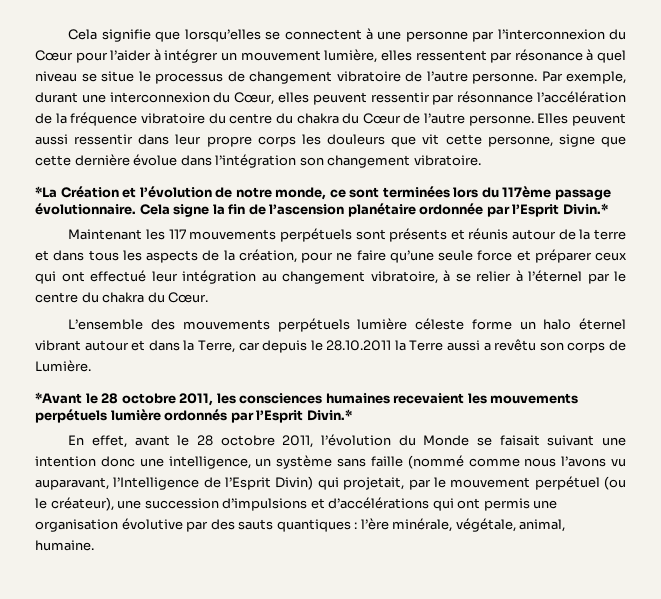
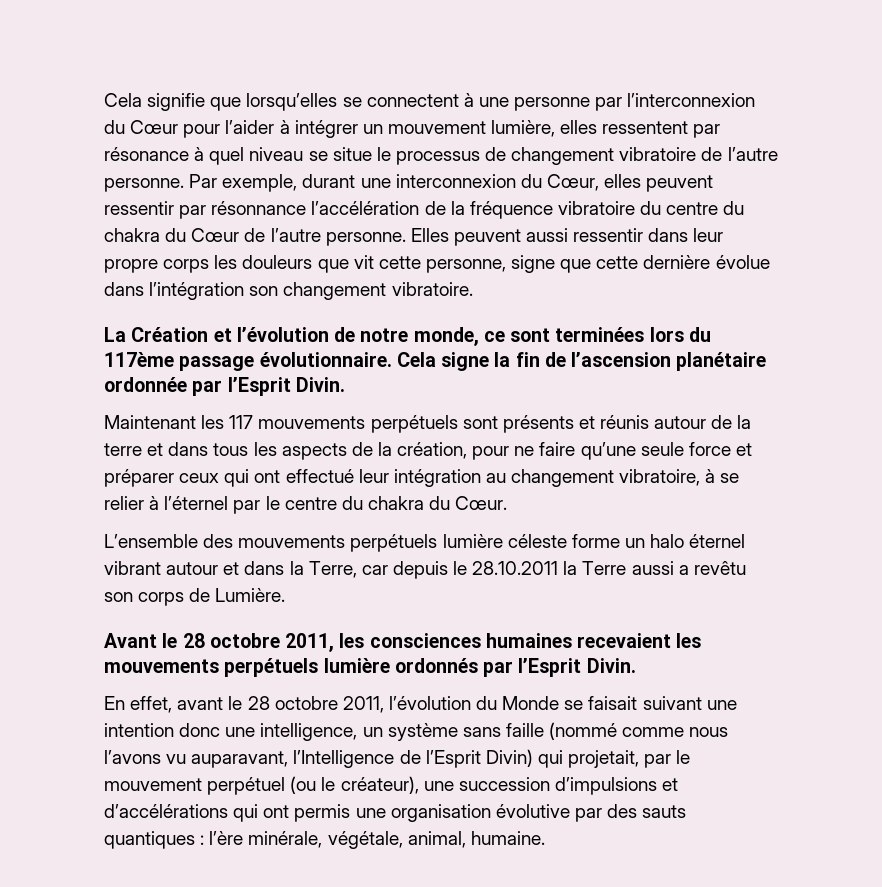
[35,186,57,198] *La -> [104,327,126,342] La
[562,203,608,215] Divin.* -> [295,377,345,392] Divin.
[35,392,82,404] *Avant -> [104,633,157,648] Avant
[306,409,352,421] Divin.* -> [586,658,636,673] Divin.

